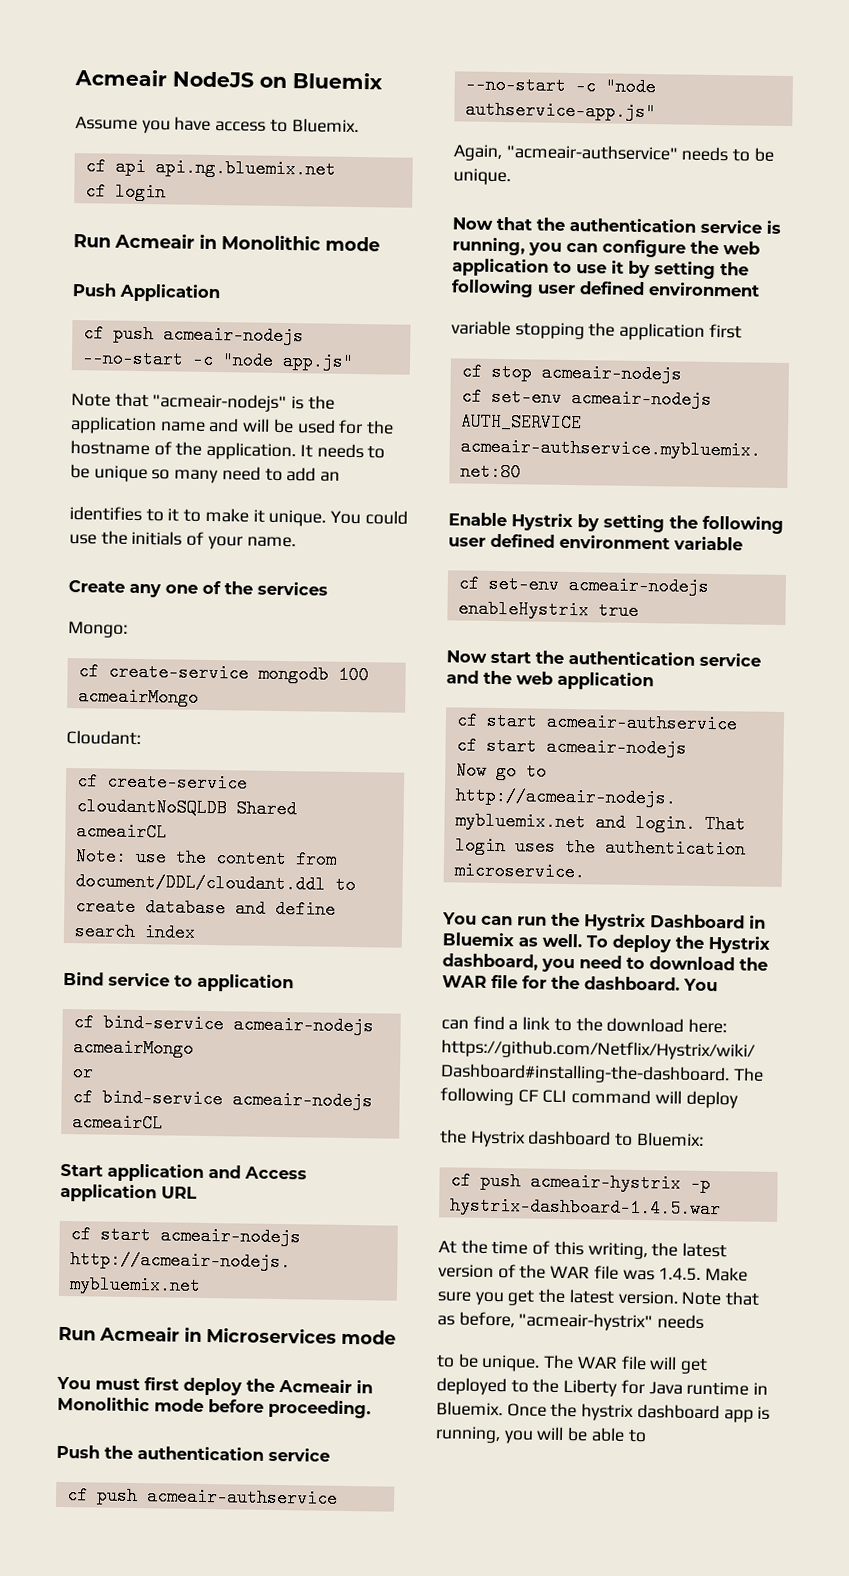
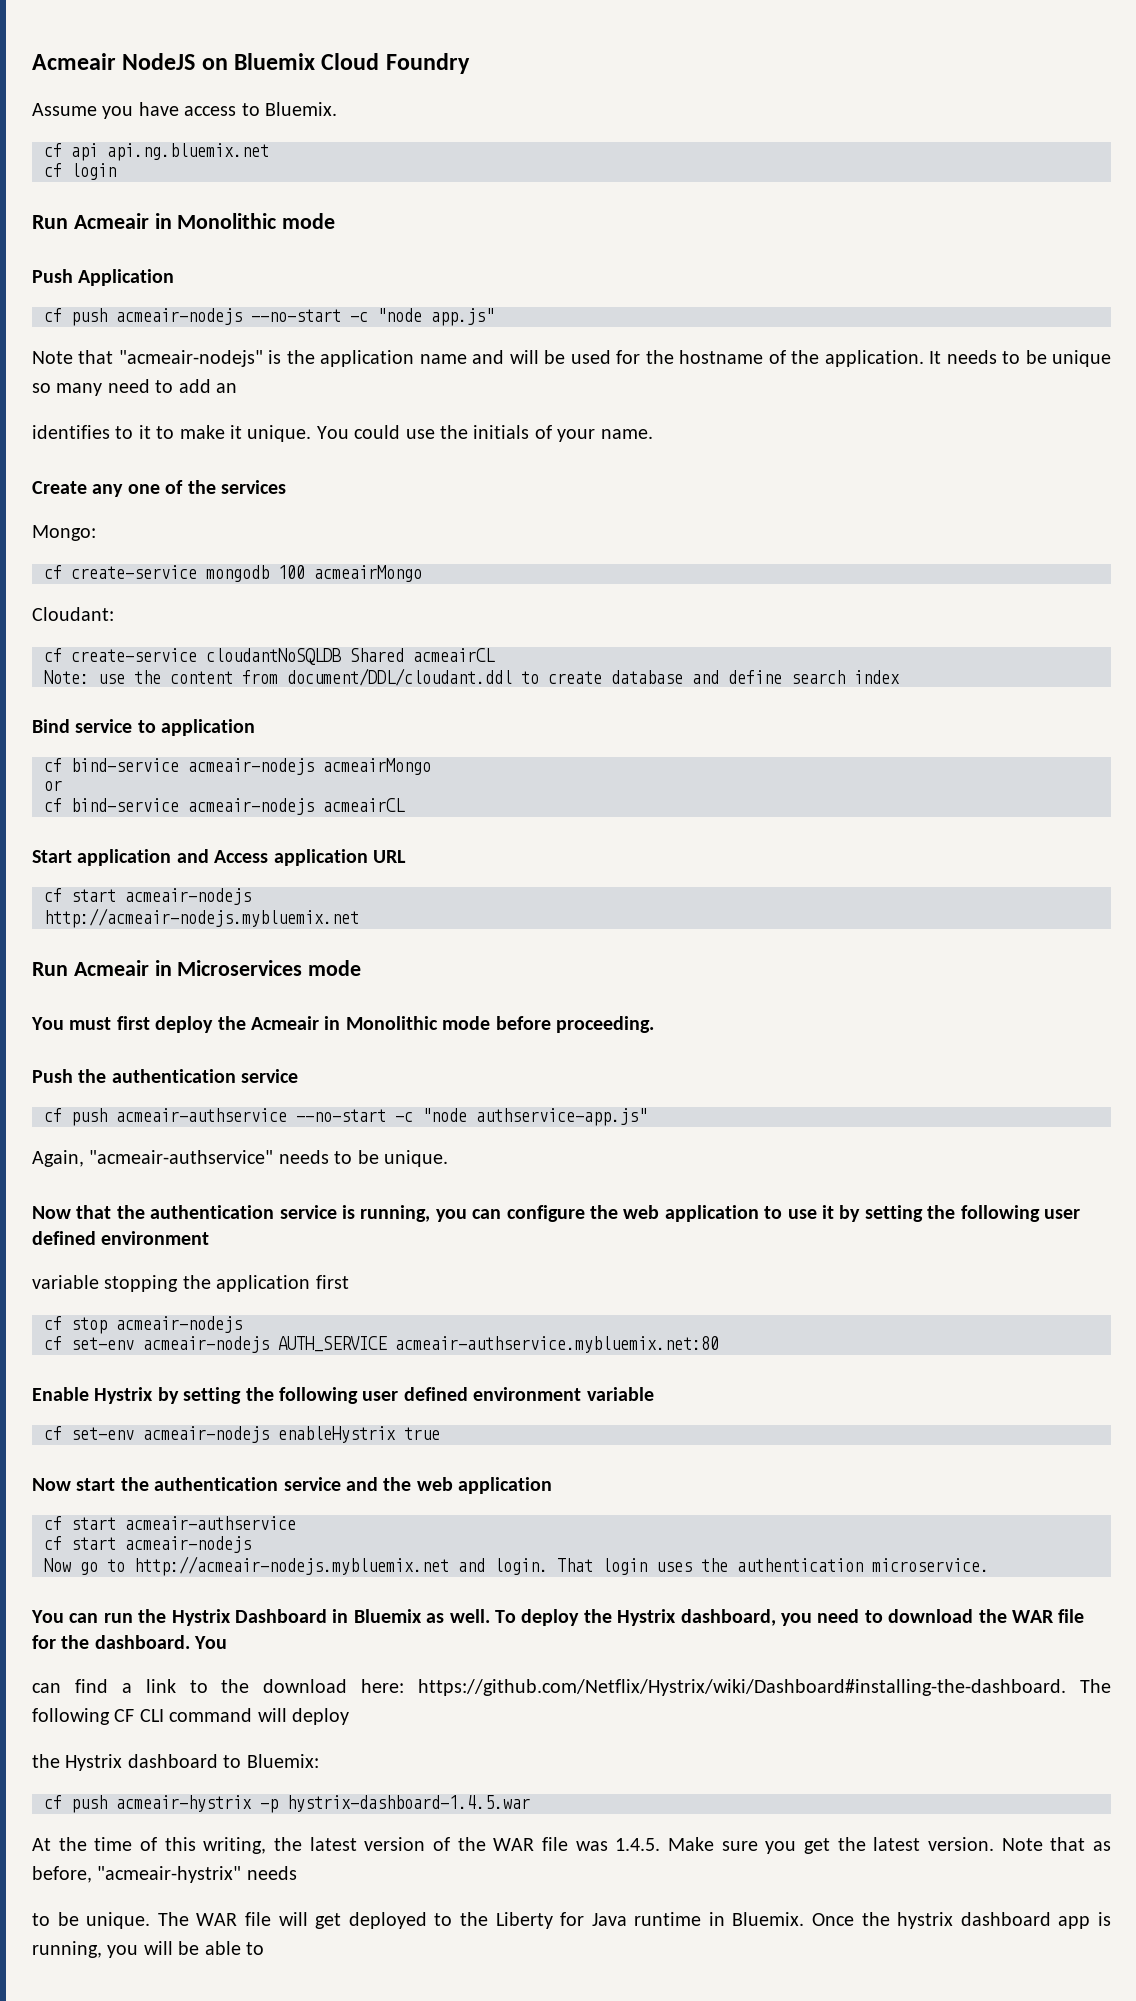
(383, 81) none -> [321,53,470,74] Cloud Foundry

